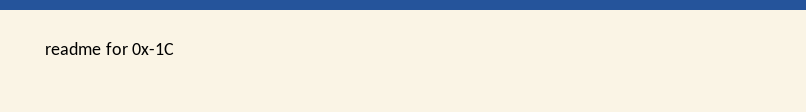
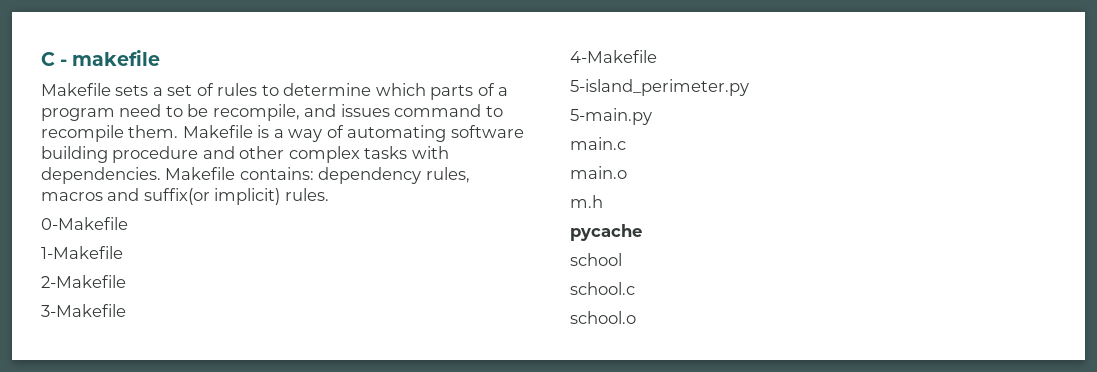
[45,42,175,55] readme for 0x-1C -> [41,50,161,66] [41,83,509,100] [41,104,503,121] [41,125,524,142] [41,146,449,163] [41,167,470,184] [41,188,329,205] [41,217,128,230] [41,246,123,259] [41,275,126,288] [41,304,126,317] [570,50,657,63] [570,79,749,96] [570,108,652,125] [570,137,626,150] [570,166,627,179] [570,195,603,208] [570,224,642,241] [570,253,622,266] [570,282,635,295] [570,311,636,324] C - makefile // Makefile sets a set of rules to determine which parts of a program need to be recompile, and issues command to recompile them. Makefile is a way of automating software building procedure and other complex tasks with dependencies. Makefile contains: dependency rules, macros and suffix(or implicit) rules. // 0-Makefile // 1-Makefile // 2-Makefile // 3-Makefile // 4-Makefile // 5-island_perimeter.py // 5-main.py // main.c // main.o // m.h // pycache // school // school.c // school.o

